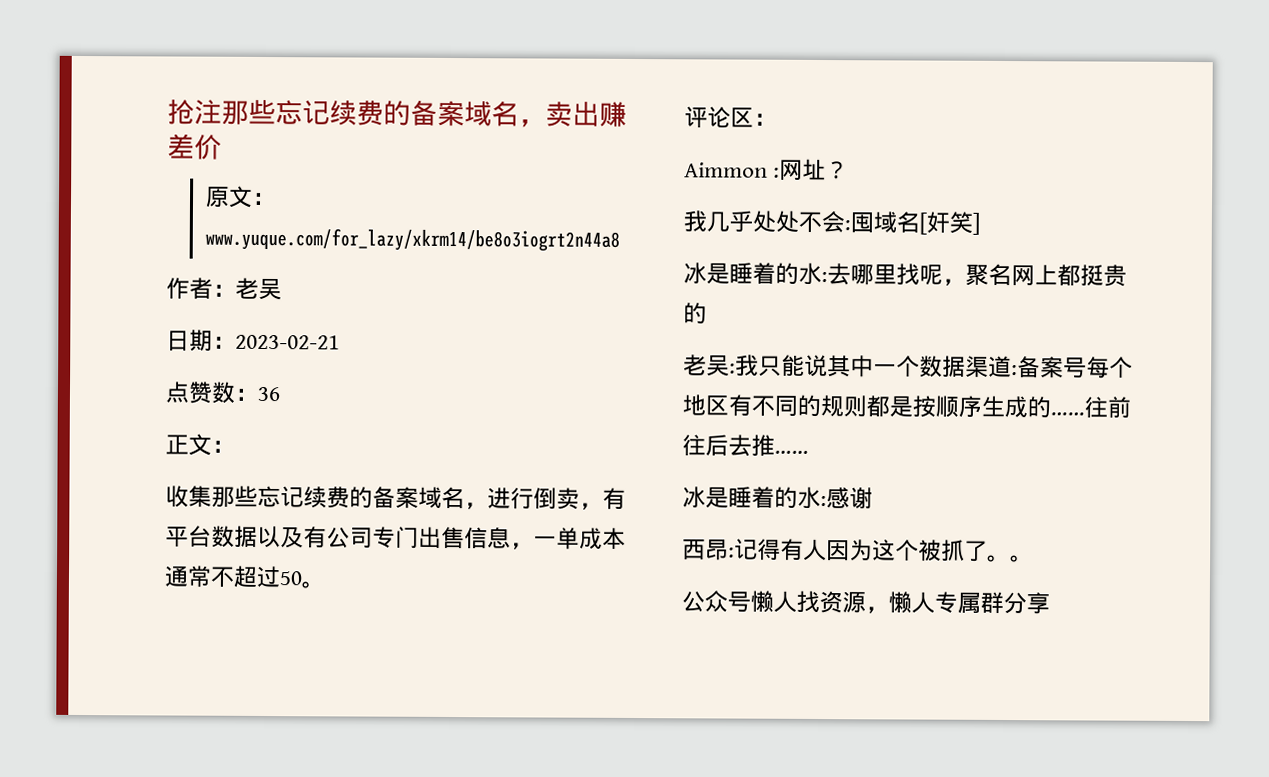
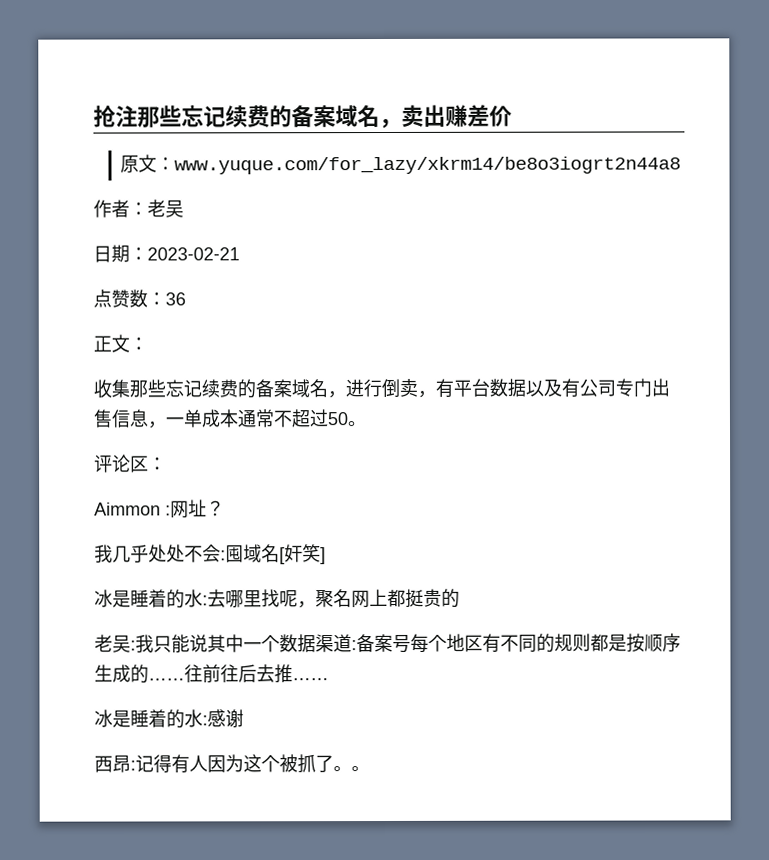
[681,590,1050,615] // 公众号懒人找资源，懒人专属群分享 -> (370, 769) none

